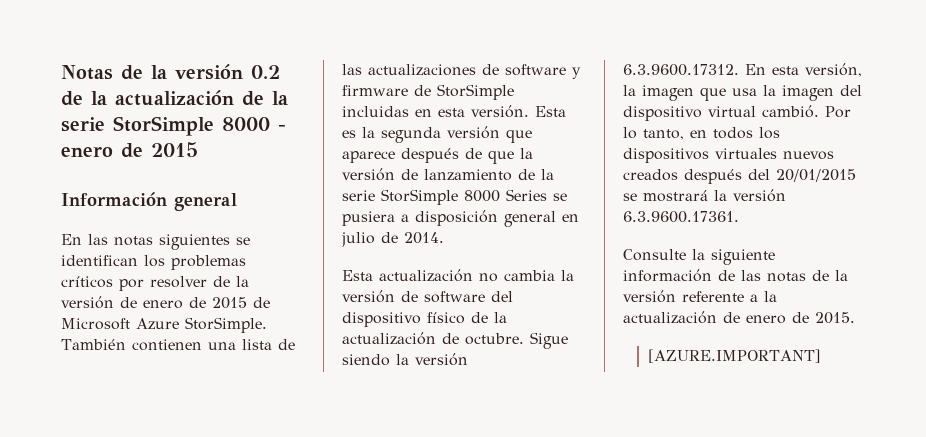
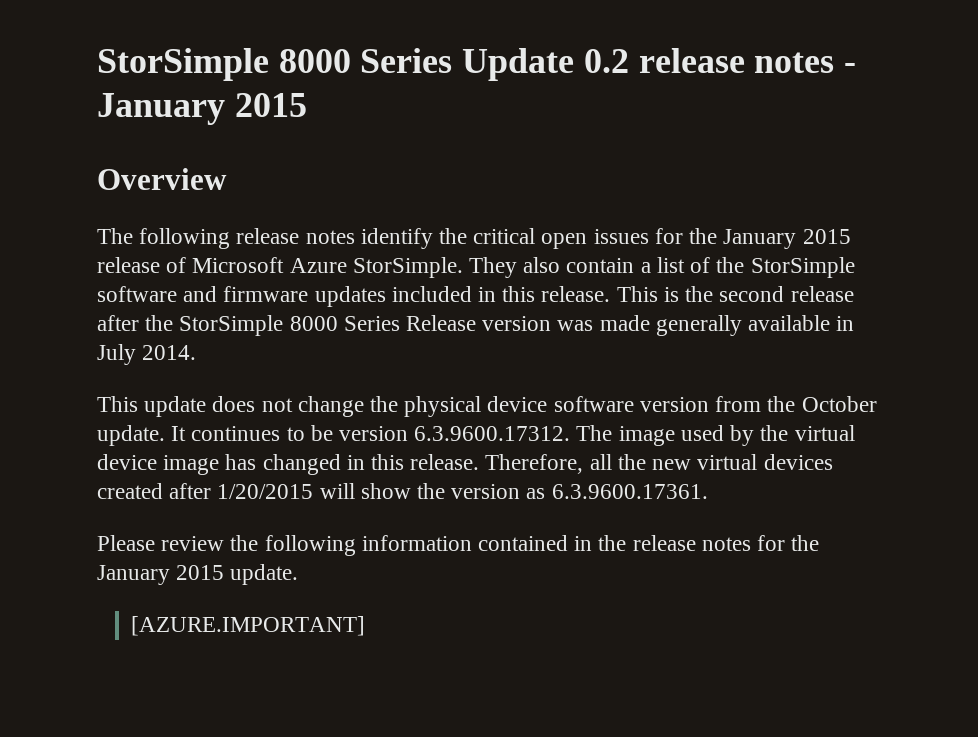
[61,64,280,80] [61,90,288,106] [61,116,286,136] [61,142,198,158] [61,192,237,211] [61,234,250,250] [61,255,246,270] [61,276,249,291] [61,296,270,309] [61,317,267,333] [61,339,295,351] [342,64,581,79] [342,84,514,100] [342,105,566,118] [342,126,532,143] [342,148,533,164] [342,168,554,181] [342,189,567,205] [342,210,579,227] [341,232,444,247] [342,269,574,282] [342,290,513,303] [342,312,507,327] [342,332,568,349] [342,353,468,366] [623,63,862,77] [623,85,862,101] [623,105,851,121] [623,127,780,140] [623,148,834,163] [623,169,856,184] [623,189,786,202] [623,211,739,223] [623,249,775,265] [623,269,848,282] [623,290,777,303] [623,311,855,324] Notas de la versión 0.2 de la actualización de la serie StorSimple 8000 - enero de 2015 // Información general // En las notas siguientes se identifican los problemas críticos por resolver de la versión de enero de 2015 de Microsoft Azure StorSimple. También contienen una lista de las actualizaciones de software y firmware de StorSimple incluidas en esta versión. Esta es la segunda versión que aparece después de que la versión de lanzamiento de la serie StorSimple 8000 Series se pusiera a disposición general en julio de 2014. // Esta actualización no cambia la versión de software del dispositivo físico de la actualización de octubre. Sigue siendo la versión 6.3.9600.17312. En esta versión, la imagen que usa la imagen del dispositivo virtual cambió. Por lo tanto, en todos los dispositivos virtuales nuevos creados después del 20/01/2015 se mostrará la versión 6.3.9600.17361. // Consulte la siguiente información de las notas de la versión referente a la actualización de enero de 2015. -> [97,48,857,81] [97,93,307,125] [97,168,227,190] [97,228,851,249] [97,257,855,278] [97,286,854,307] [97,315,855,336] [97,344,197,365] [97,396,877,417] [97,425,855,446] [97,454,833,475] [97,483,708,499] [97,535,820,556] [97,564,299,585] StorSimple 8000 Series Update 0.2 release notes - January 2015 // Overview // The following release notes identify the critical open issues for the January 2015 release of Microsoft Azure StorSimple. They also contain a list of the StorSimple software and firmware updates included in this release. This is the second release after the StorSimple 8000 Series Release version was made generally available in July 2014. // This update does not change the physical device software version from the October update. It continues to be version 6.3.9600.17312. The image used by the virtual device image has changed in this release. Therefore, all the new virtual devices created after 1/20/2015 will show the version as 6.3.9600.17361. // Please review the following information contained in the release notes for the January 2015 update.

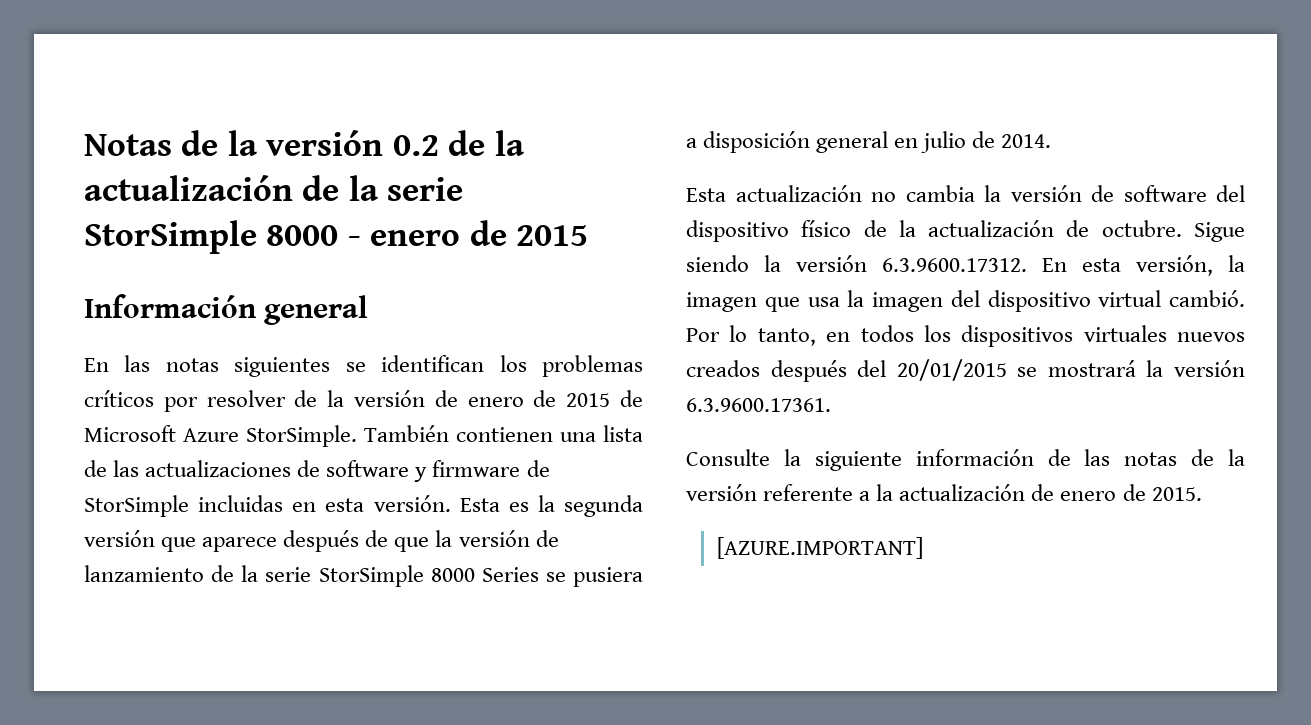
[97,48,857,81] [97,93,307,125] [97,168,227,190] [97,228,851,249] [97,257,855,278] [97,286,854,307] [97,315,855,336] [97,344,197,365] [97,396,877,417] [97,425,855,446] [97,454,833,475] [97,483,708,499] [97,535,820,556] [97,564,299,585] StorSimple 8000 Series Update 0.2 release notes - January 2015 // Overview // The following release notes identify the critical open issues for the January 2015 release of Microsoft Azure StorSimple. They also contain a list of the StorSimple software and firmware updates included in this release. This is the second release after the StorSimple 8000 Series Release version was made generally available in July 2014. // This update does not change the physical device software version from the October update. It continues to be version 6.3.9600.17312. The image used by the virtual device image has changed in this release. Therefore, all the new virtual devices created after 1/20/2015 will show the version as 6.3.9600.17361. // Please review the following information contained in the release notes for the January 2015 update. -> [84,130,524,156] [84,175,464,201] [84,220,589,254] [84,294,369,325] [84,355,643,377] [84,390,643,412] [84,425,643,447] [84,460,550,482] [84,495,643,517] [84,530,559,552] [84,565,643,587] [686,131,1052,153] [686,185,1245,202] [686,220,1245,242] [686,255,1245,276] [686,290,1245,312] [686,325,1245,347] [686,359,1245,382] [686,398,831,412] [686,449,1245,471] [686,484,1202,501] Notas de la versión 0.2 de la actualización de la serie StorSimple 8000 - enero de 2015 // Información general // En las notas siguientes se identifican los problemas críticos por resolver de la versión de enero de 2015 de Microsoft Azure StorSimple. También contienen una lista de las actualizaciones de software y firmware de StorSimple incluidas en esta versión. Esta es la segunda versión que aparece después de que la versión de lanzamiento de la serie StorSimple 8000 Series se pusiera a disposición general en julio de 2014. // Esta actualización no cambia la versión de software del dispositivo físico de la actualización de octubre. Sigue siendo la versión 6.3.9600.17312. En esta versión, la imagen que usa la imagen del dispositivo virtual cambió. Por lo tanto, en todos los dispositivos virtuales nuevos creados después del 20/01/2015 se mostrará la versión 6.3.9600.17361. // Consulte la siguiente información de las notas de la versión referente a la actualización de enero de 2015.

